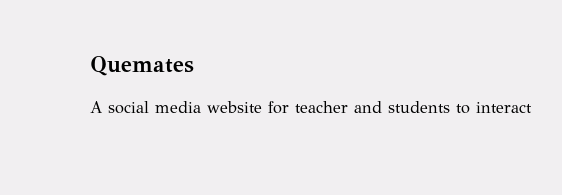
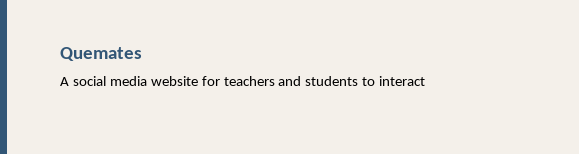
[295,101,348,113] teacher -> [223,76,275,86] teachers

